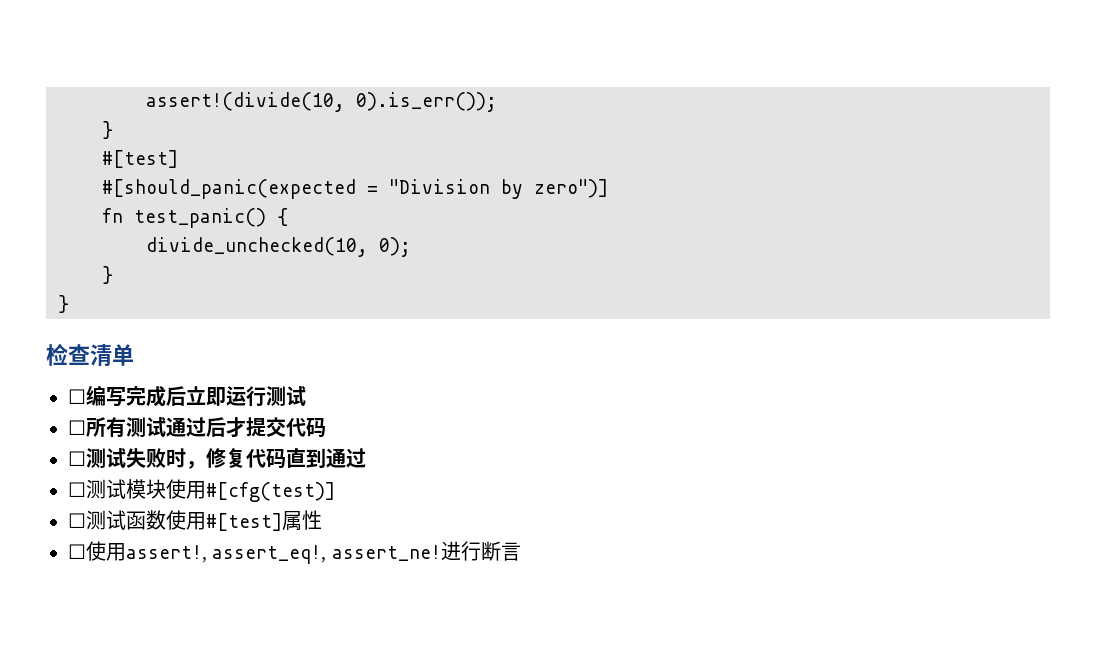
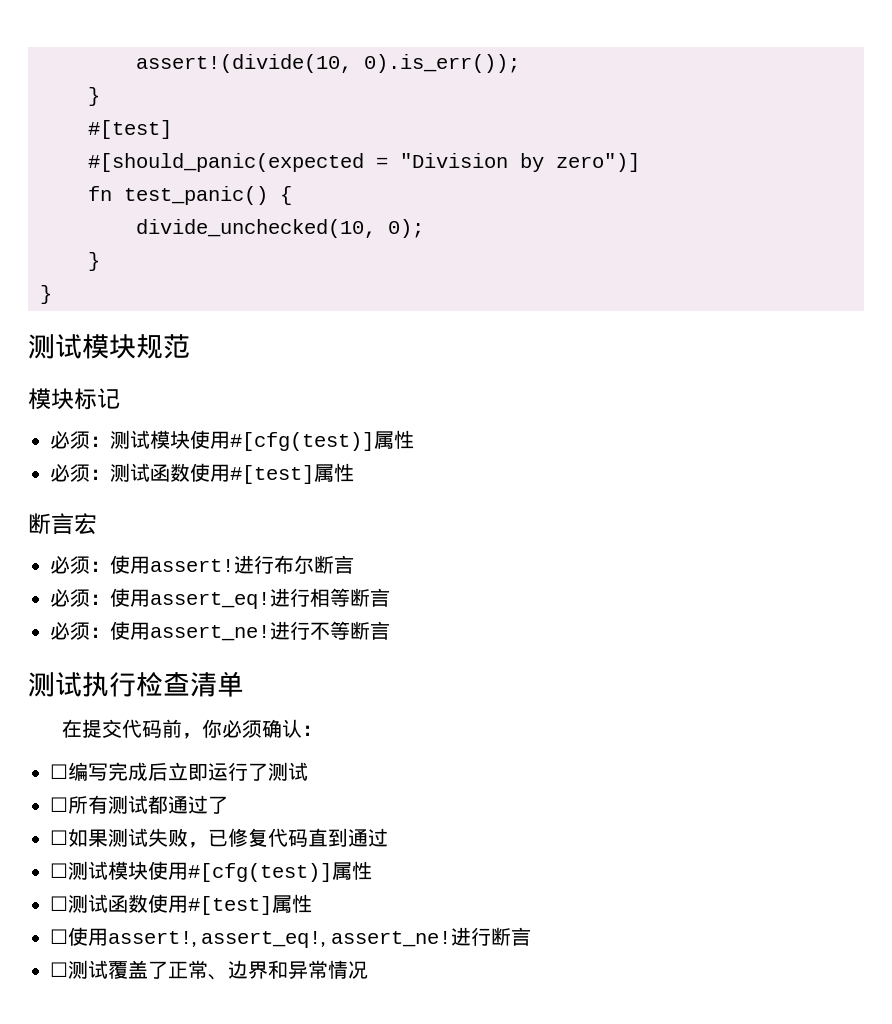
[46,343,134,367] 检查清单 -> [28,334,190,359] [28,388,120,410] [50,430,414,451] [50,463,354,484] [28,513,97,535] [50,555,354,574] [50,588,390,609] [50,621,390,641] [28,671,244,697] [62,719,323,739] 测试模块规范 // 模块标记 // 必须：测试模块使用#[cfg(test)]属性 // 必须：测试函数使用#[test]属性 // 断言宏 // 必须：使用assert!进行布尔断言 // 必须：使用assert_eq!进行相等断言 // 必须：使用assert_ne!进行不等断言 // 测试执行检查清单 // 在提交代码前，你必须确认：
(266, 396) none -> [248,763,268,781] 了
[166,417,326,438] [68,451,86,466] 通过后才提交代码 // ☐ -> [148,795,228,814] [50,828,108,847] 都通过了 // ☐如果
[166,448,206,469] 时， -> [188,829,228,848] ，已
(335, 492) none -> [332,861,372,880] 属性
(521, 551) none -> [50,960,368,980] // ☐测试覆盖了正常、边界和异常情况

